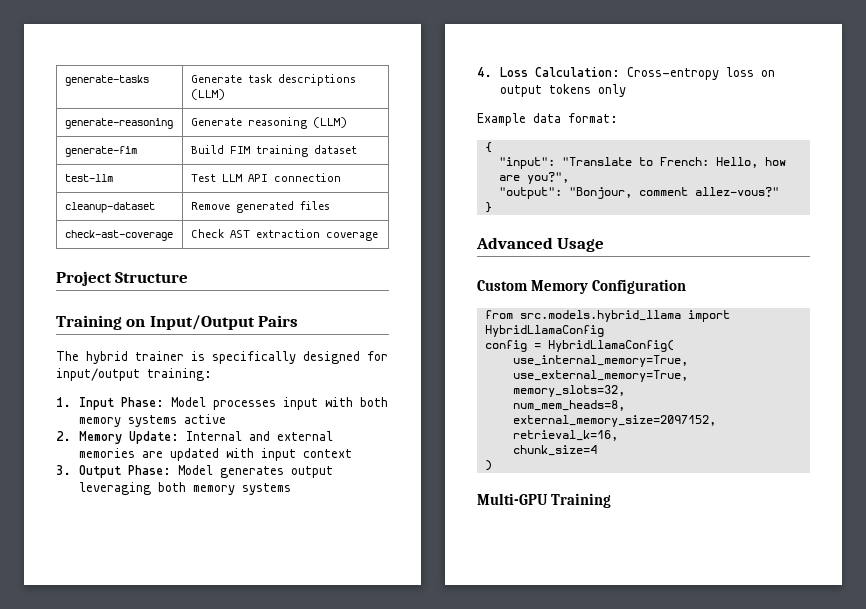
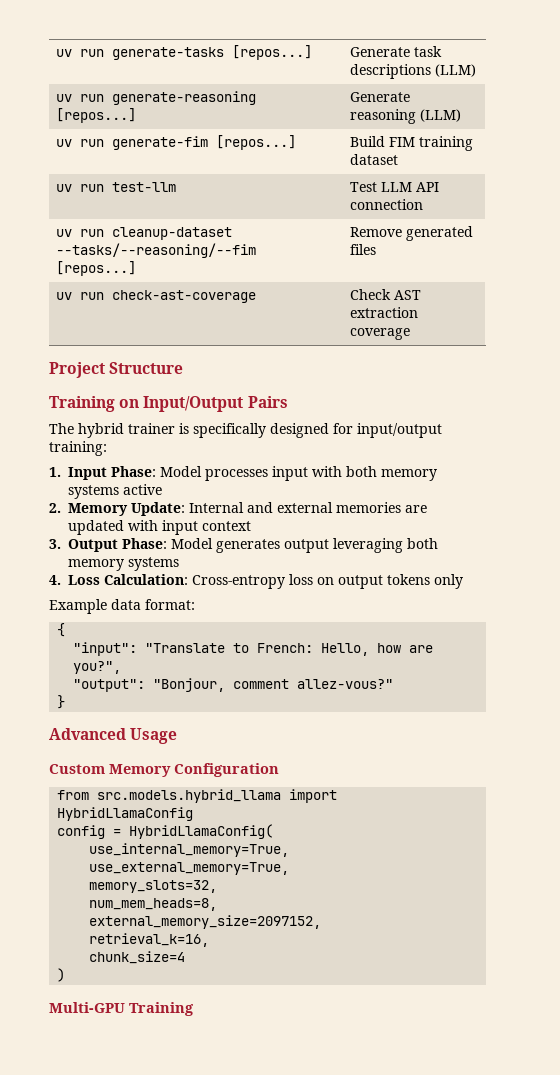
(64, 80) none -> [56,49,105,57] uv run
(149, 80) none -> [232,45,313,60] [repos...]
(225, 94) none -> [56,94,105,102] uv run
(173, 123) none -> [56,108,137,123] [repos...]
(347, 122) none -> [56,139,105,147] uv run
(137, 151) none -> [216,135,297,150] [repos...]
(357, 149) none -> [56,184,105,192] uv run
(341, 177) none -> [56,229,105,237] uv run
(155, 207) none -> [56,243,257,258] [56,261,137,276] --tasks/--reasoning/--fim [repos...]
(330, 205) none -> [56,292,105,300] uv run

